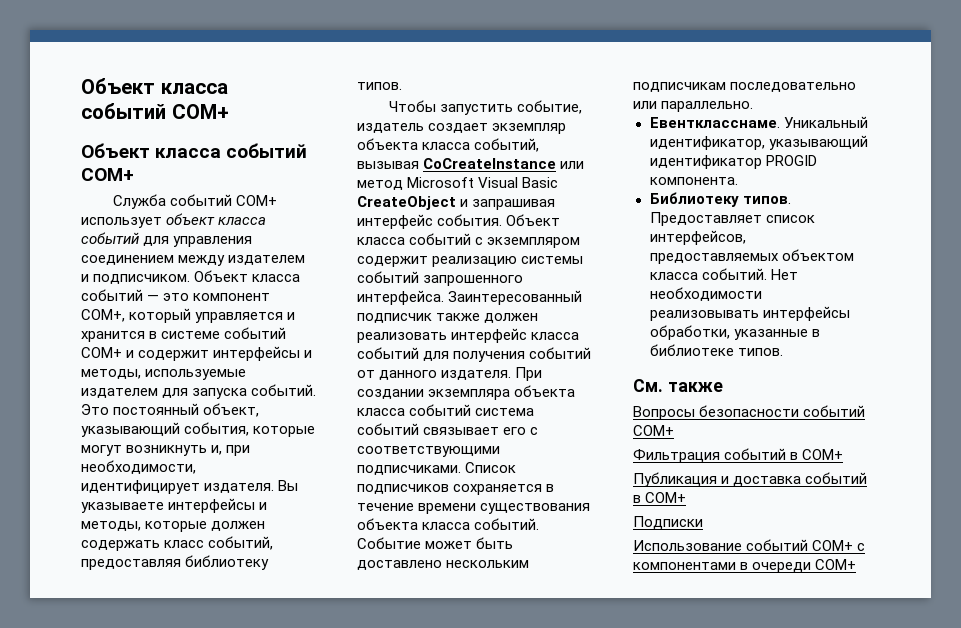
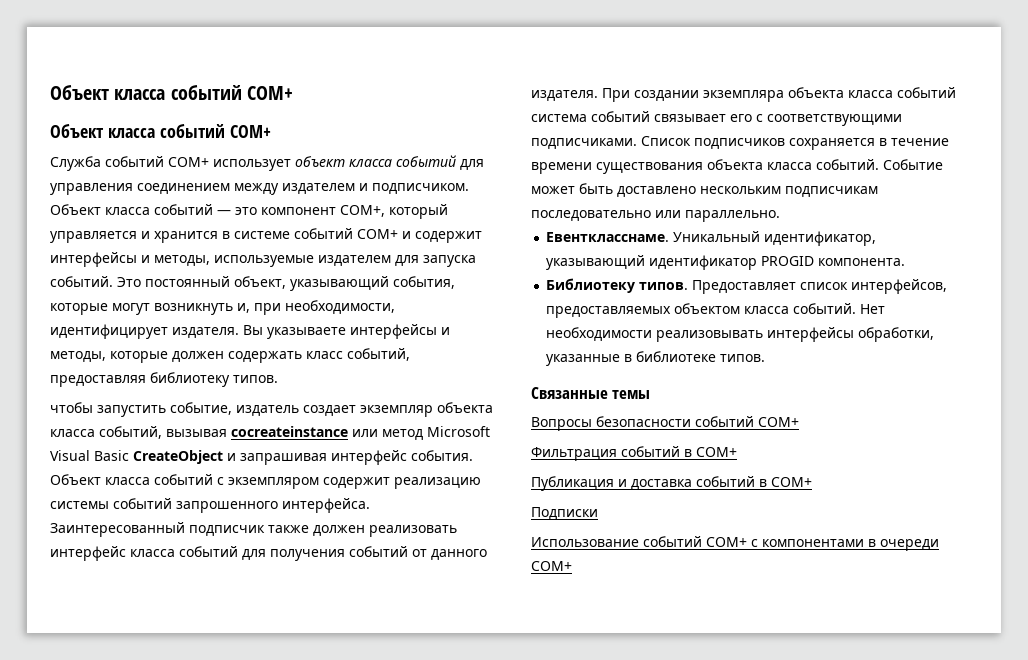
[389,100,437,112] Чтобы -> [50,402,93,413] чтобы
[423,158,557,169] CoCreateInstance -> [231,426,348,437] cocreateinstance
[633,379,723,392] См. также -> [531,387,651,399] Связанные темы

